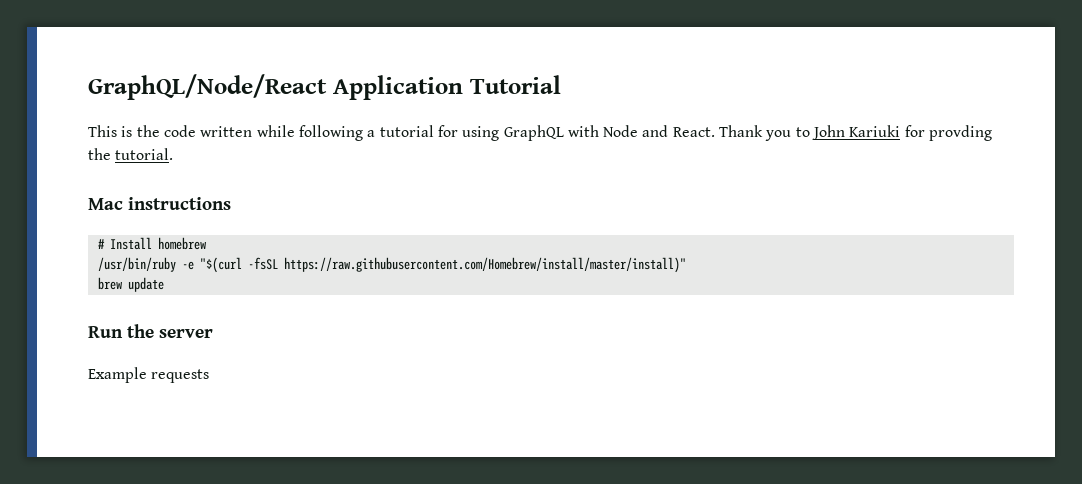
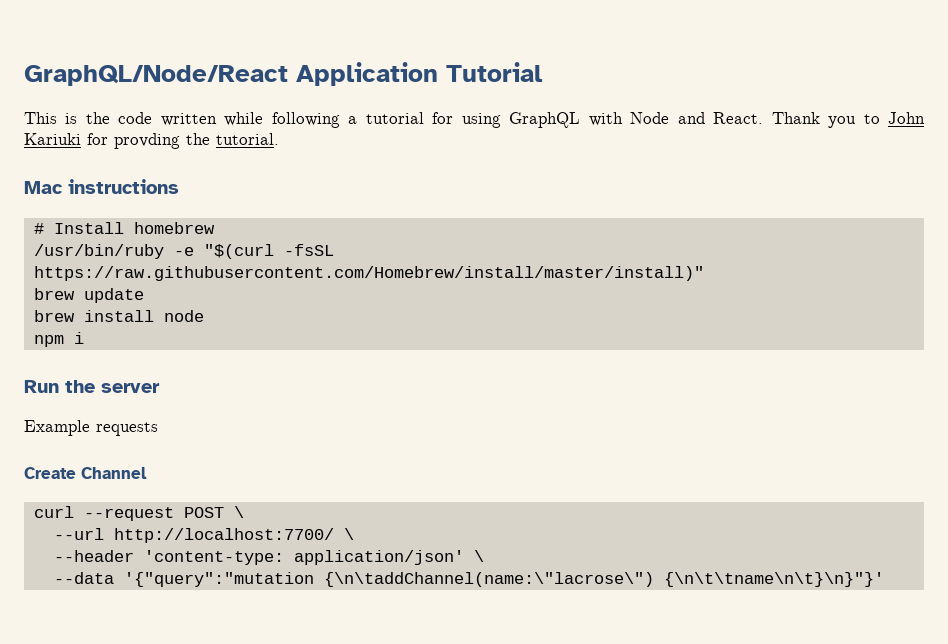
(164, 284) none -> [33,310,204,322] [33,332,84,347] // brew install node // npm i
(210, 376) none -> [24,467,147,479] [33,506,244,521] [53,528,354,543] [53,550,484,565] [53,572,884,587] // Create Channel // curl --request POST \ // --url http://localhost:7700/ \ // --header 'content-type: application/json' \ // --data '{"query":"mutation {\n\taddChannel(name:\"lacrose\") {\n\t\tname\n\t}\n}"}'

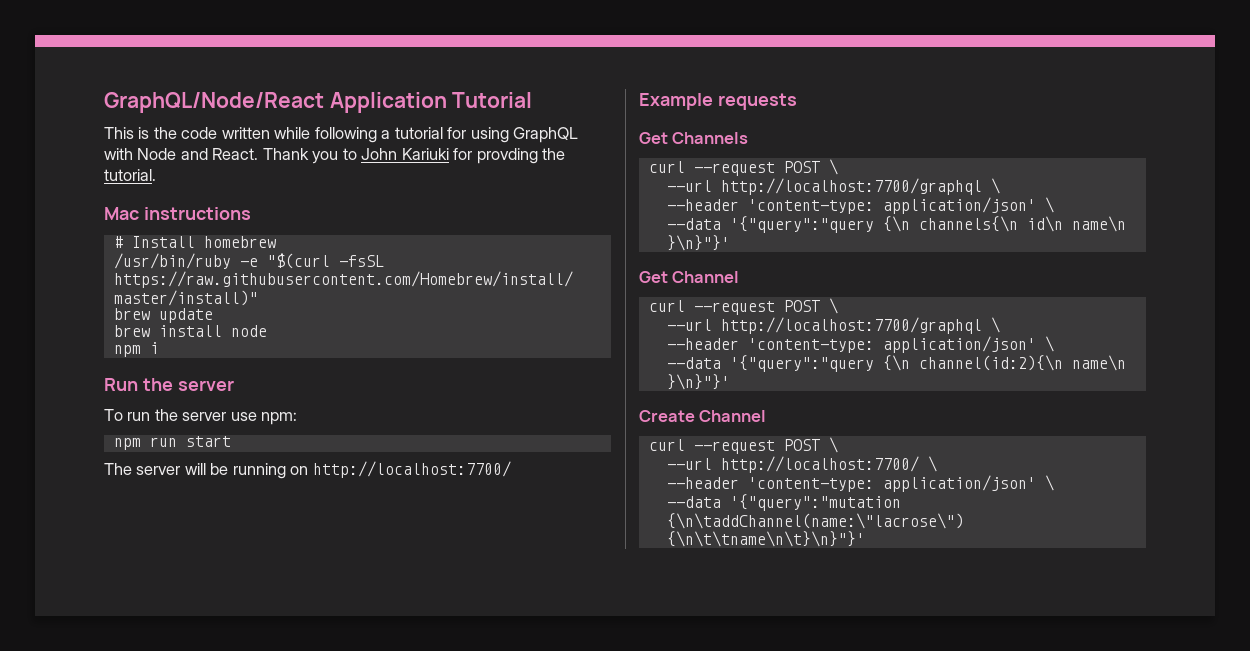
[24,420,158,436] Example requests -> [104,409,298,425] [113,436,231,450] [104,461,511,479] [639,93,797,110] [639,132,749,144] [648,159,838,176] [666,178,1000,195] [666,197,1054,214] [666,216,1126,233] [666,235,730,251] [639,271,740,283] [648,298,838,315] [666,317,1000,334] [666,336,1054,353] [666,355,1126,372] [666,374,730,390] To run the server use npm: // npm run start // The server will be running on http://localhost:7700/ // Example requests // Get Channels // curl --request POST \ // --url http://localhost:7700/graphql \ // --header 'content-type: application/json' \ // --data '{"query":"query {\n channels{\n id\n name\n }\n}"}' // Get Channel // curl --request POST \ // --url http://localhost:7700/graphql \ // --header 'content-type: application/json' \ // --data '{"query":"query {\n channel(id:2){\n name\n }\n}"}'

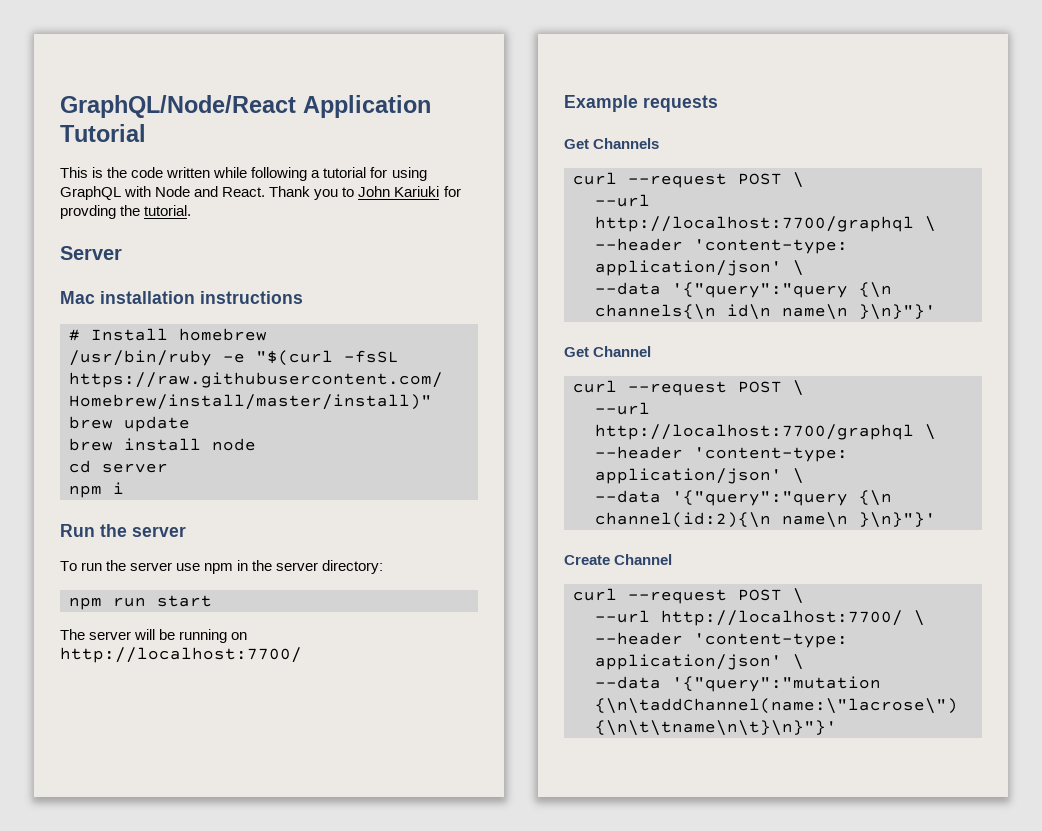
(156, 175) none -> [60,246,122,260] // Server
(139, 213) none -> [100,291,195,304] installation
(267, 331) none -> [69,460,168,473] // cd server
[261,412,298,425] npm: -> [204,560,384,574] npm in the server directory:

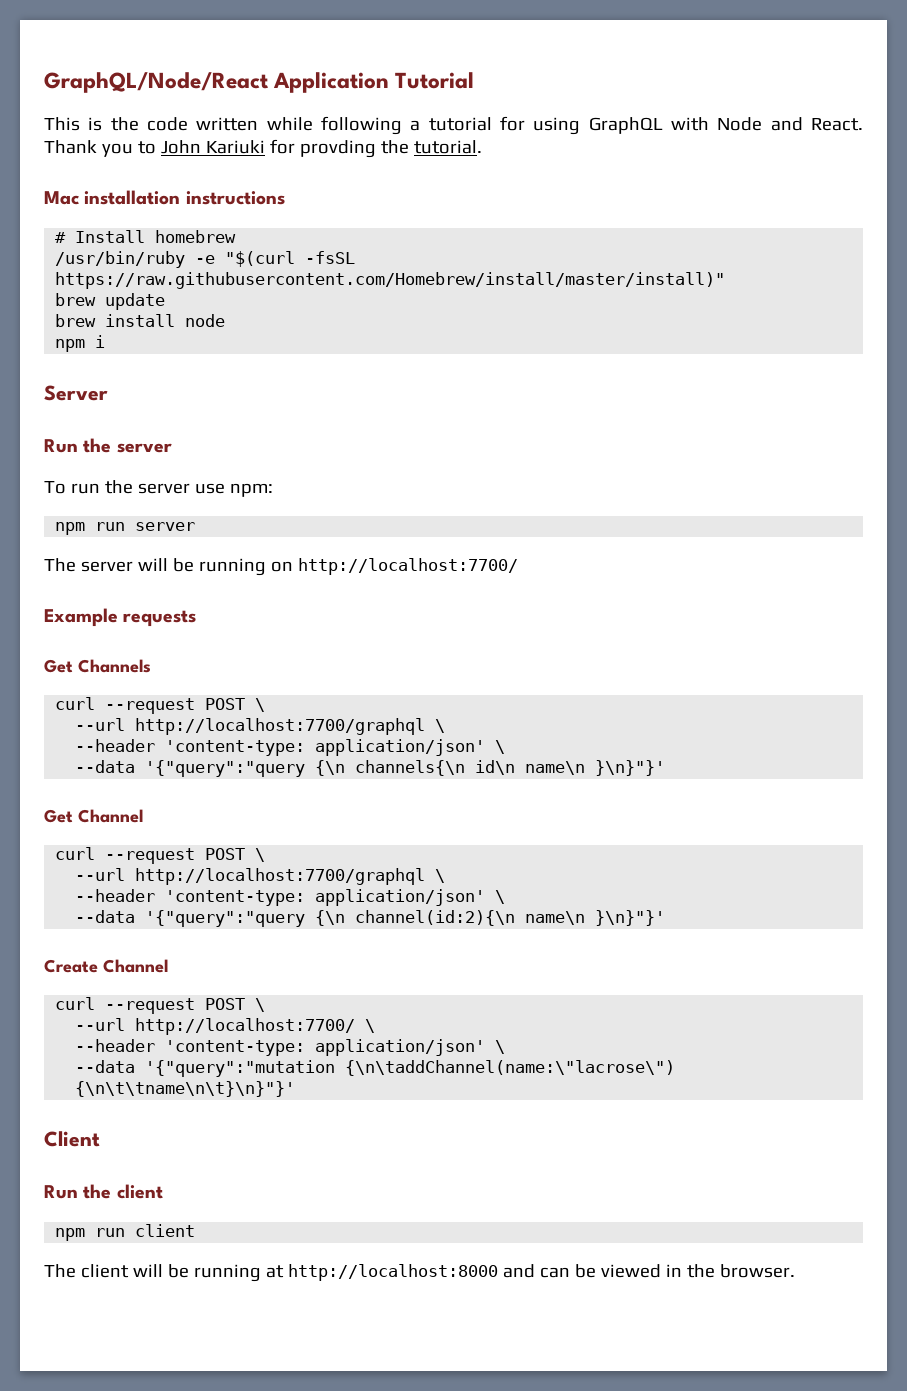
[60,246,122,260] // Server -> (482, 147) none
[69,460,168,473] // cd server -> (226, 320) none
(124, 488) none -> [44,385,108,401] // Server
[204,560,384,574] [69,595,212,610] npm in the server directory: // npm run start -> [229,483,273,497] [55,522,196,535] npm: // npm run server
(837, 728) none -> [44,1131,100,1147] [44,1184,163,1199] [55,1224,196,1241] [44,1264,795,1282] // Client // Run the client // npm run client // The client will be running at http://localhost:8000 and can be viewed in the browser.

